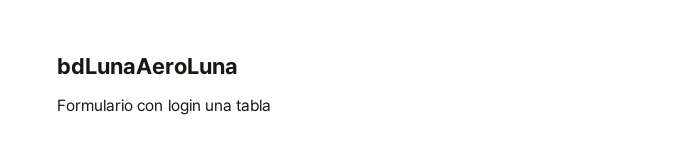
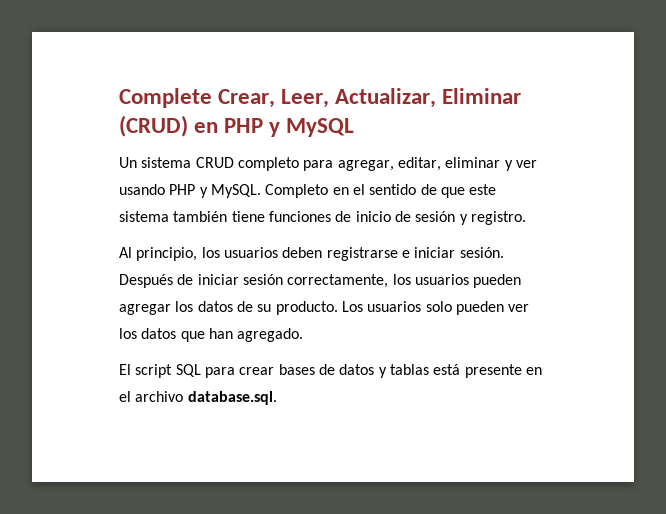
[57,58,238,75] [57,99,272,115] bdLunaAeroLuna // Formulario con login una tabla -> [119,88,522,108] [119,115,355,137] [119,157,537,171] [119,184,497,198] [119,211,526,225] [119,247,504,261] [119,274,522,288] [119,301,530,315] [119,328,304,342] [119,364,542,378] [119,391,277,405] Complete Crear, Leer, Actualizar, Eliminar (CRUD) en PHP y MySQL // Un sistema CRUD completo para agregar, editar, eliminar y ver usando PHP y MySQL. Completo en el sentido de que este sistema también tiene funciones de inicio de sesión y registro. // Al principio, los usuarios deben registrarse e iniciar sesión. Después de iniciar sesión correctamente, los usuarios pueden agregar los datos de su producto. Los usuarios solo pueden ver los datos que han agregado. // El script SQL para crear bases de datos y tablas está presente en el archivo database.sql.

